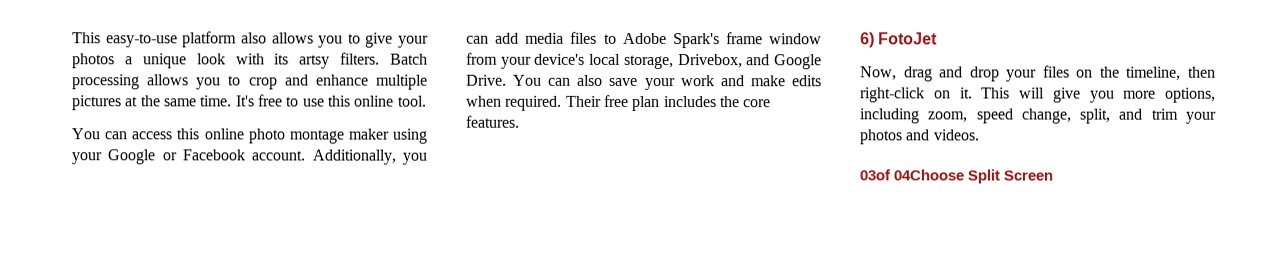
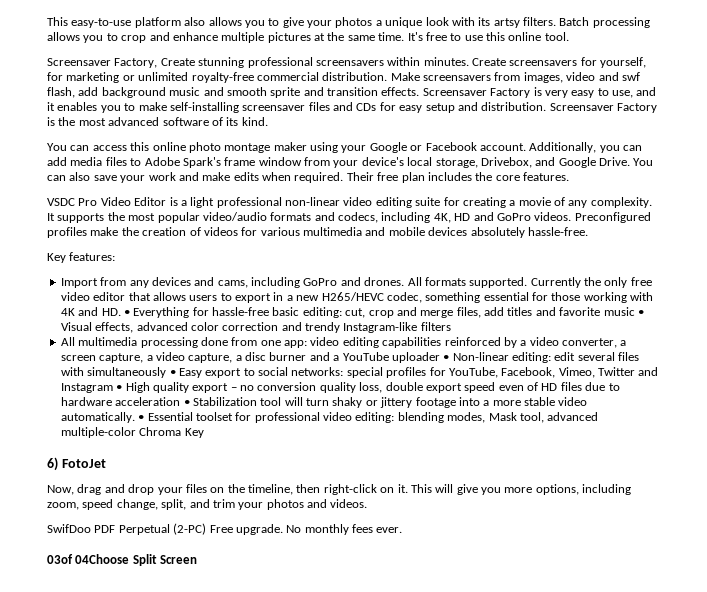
(427, 101) none -> [47,57,647,68] [47,72,640,83] [47,87,657,98] [47,102,657,113] [47,117,268,126] // Screensaver Factory, Create stunning professional screensavers within minutes. Create screensavers for yourself, for marketing or unlimited royalty-free commercial distribution. Make screensavers from images, video and swf flash, add background music and smooth sprite and transition effects. Screensaver Factory is very easy to use, and it enables you to make self-installing screensaver files and CDs for easy setup and distribution. Screensaver Factory is the most advanced software of its kind.
(520, 121) none -> [47,197,652,208] [47,212,651,223] [47,227,588,238] [47,252,116,263] [60,277,652,288] [60,292,654,303] [60,307,644,318] [60,322,451,333] [60,337,627,348] [60,352,640,363] [60,367,659,378] [60,382,620,393] [60,397,588,408] [60,412,599,423] [60,427,204,438] // VSDC Pro Video Editor is a light professional non-linear video editing suite for creating a movie of any complexity. It supports the most popular video/audio formats and codecs, including 4K, HD and GoPro videos. Preconfigured profiles make the creation of videos for various multimedia and mobile devices absolutely hassle-free. // Key features: // Import from any devices and cams, including GoPro and drones. All formats supported. Сurrently the only free video editor that allows users to export in a new H265/HEVC codec, something essential for those working with 4K and HD. • Everything for hassle-free basic editing: cut, crop and merge files, add titles and favorite music • Visual effects, advanced color correction and trendy Instagram-like filters // All multimedia processing done from one app: video editing capabilities reinforced by a video converter, a screen capture, a video capture, a disc burner and a YouTube uploader • Non-linear editing: edit several files with simultaneously • Easy export to social networks: special profiles for YouTube, Facebook, Vimeo, Twitter and Instagram • High quality export – no conversion quality loss, double export speed even of HD files due to hardware acceleration • Stabilization tool will turn shaky or jittery footage into a more stable video automatically. • Essential toolset for professional video editing: blending modes, Mask tool, advanced multiple-color Chroma Key
(980, 135) none -> [47,523,403,535] // SwifDoo PDF Perpetual (2-PC) Free upgrade. No monthly fees ever.

